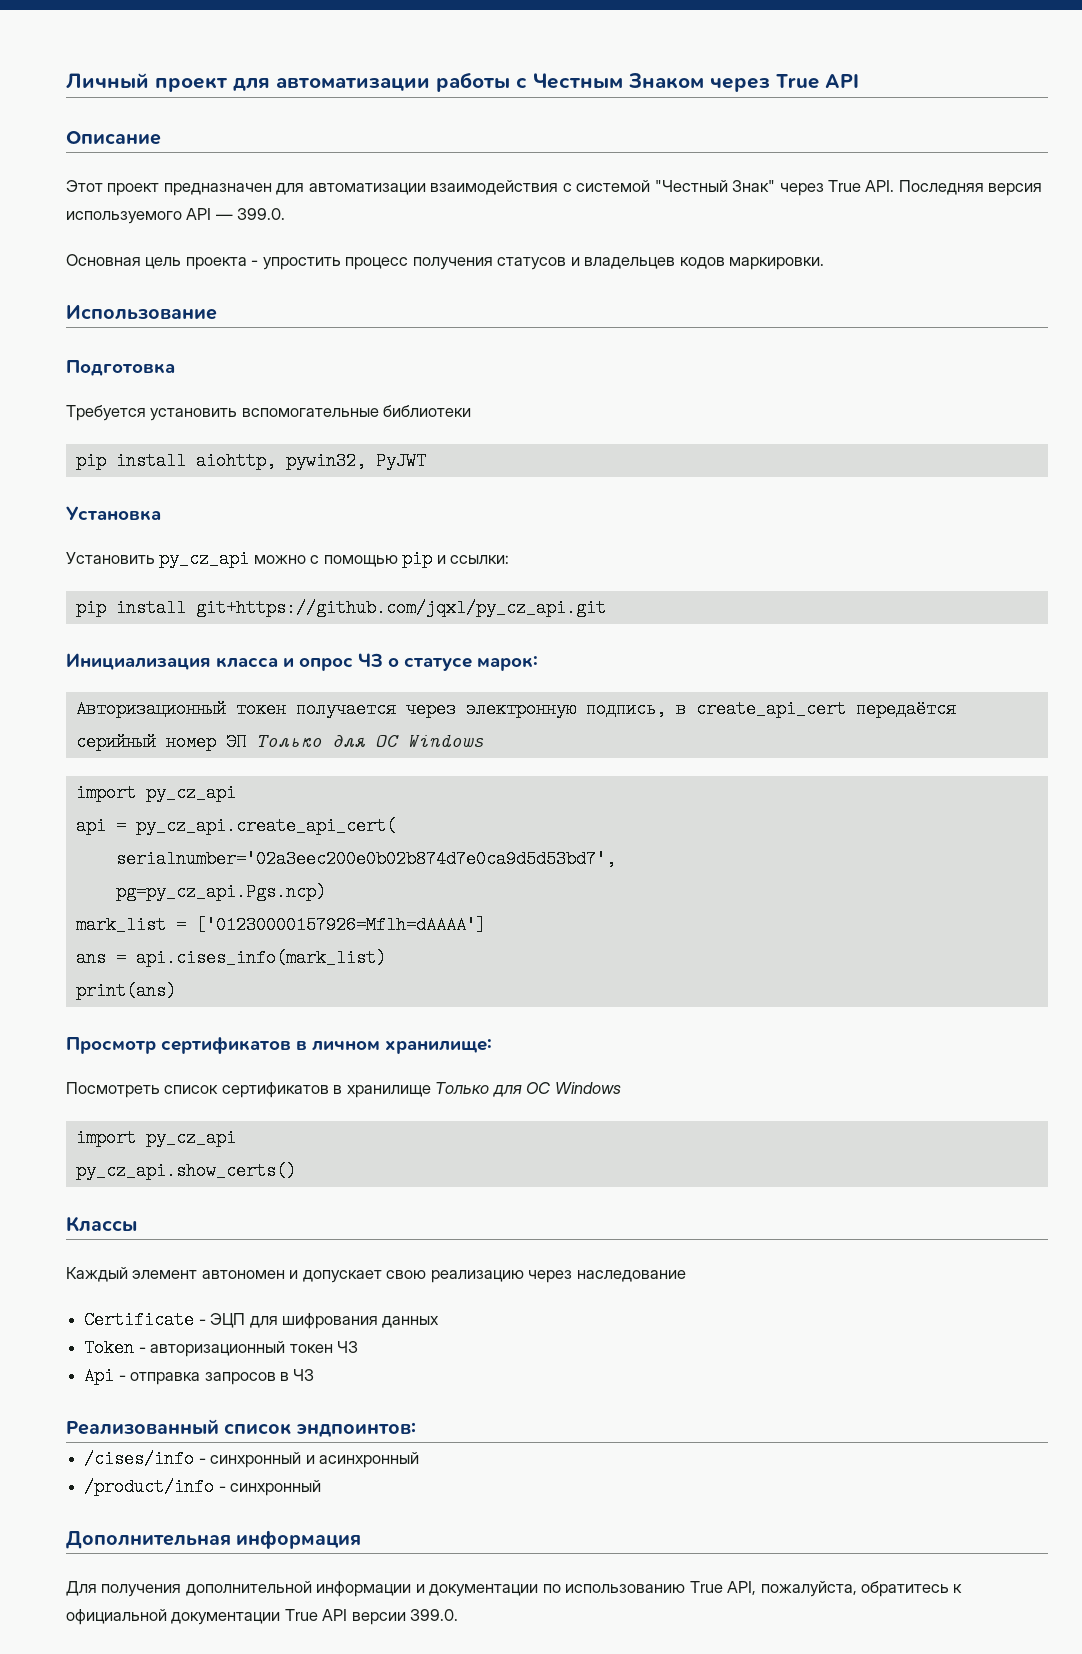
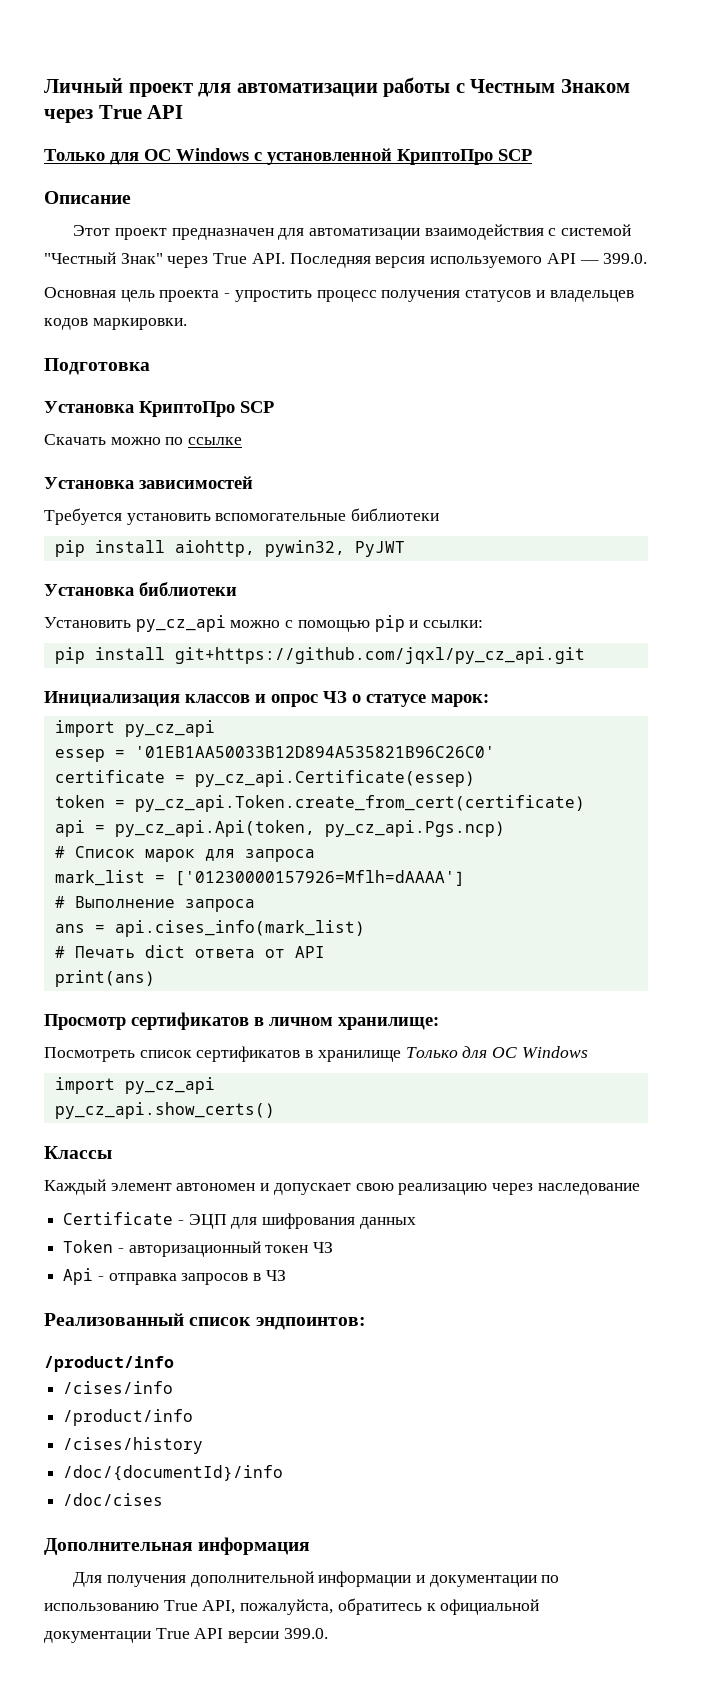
(859, 81) none -> [44,148,532,165] // Только для ОС Windows с установленной КриптоПро SCP
[66,304,217,320] [66,360,175,376] Использование // Подготовка -> [44,358,150,375] [44,401,274,417] [44,434,243,445] [44,476,253,489] Подготовка // Установка КриптоПро SCP // Скачать можно по ссылке // Установка зависимостей
(161, 513) none -> [139,582,237,596] библиотеки
[216,657,278,668] класса -> [185,694,250,703] классов
[75,700,956,718] [75,734,484,751] [75,784,236,802] [75,817,396,835] [115,850,616,868] [115,883,326,901] Авторизационный токен получается через электронную подпись, в create_api_cert передаётся серийный номер ЭП Только для ОС Windows // import py_cz_api // api = py_cz_api.create_api_cert( // serialnumber='02a3eec200e0b02b874d7e0ca9d5d53bd7', // pg=py_cz_api.Pgs.ncp) -> [54,720,215,737] [54,746,495,762] [54,770,475,787] [54,795,585,812] [54,820,505,837] [54,846,315,862] import py_cz_api // essep = '01EB1AA50033B12D894A535821B96C26C0' // certificate = py_cz_api.Certificate(essep) // token = py_cz_api.Token.create_from_cert(certificate) // api = py_cz_api.Api(token, py_cz_api.Pgs.ncp) // # Список марок для запроса
(486, 925) none -> [54,896,255,912] // # Выполнение запроса
(386, 958) none -> [54,945,325,958] // # Печать dict ответа от API
(416, 1429) none -> [44,1356,174,1372] // /product/info
[198,1452,419,1468] [84,1478,322,1496] - синхронный и асинхронный // /product/info - синхронный -> [63,1409,194,1426] [63,1437,204,1454] [63,1465,284,1481] [63,1493,164,1506] // /product/info // /cises/history // /doc/{documentId}/info // /doc/cises

